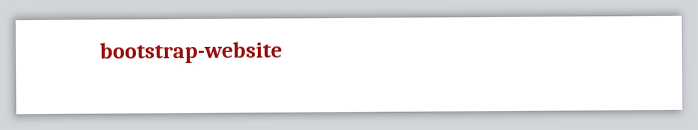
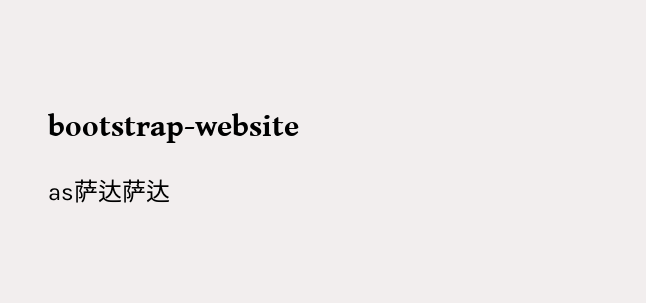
(282, 52) none -> [48,179,170,203] // as萨达萨达

